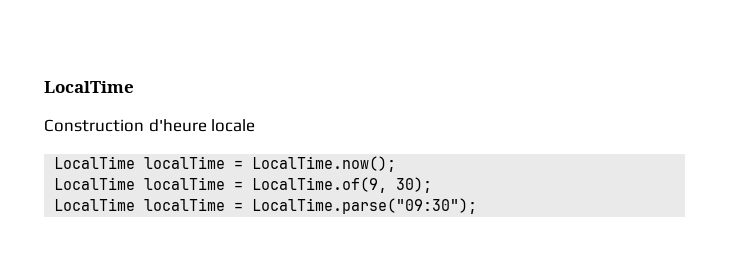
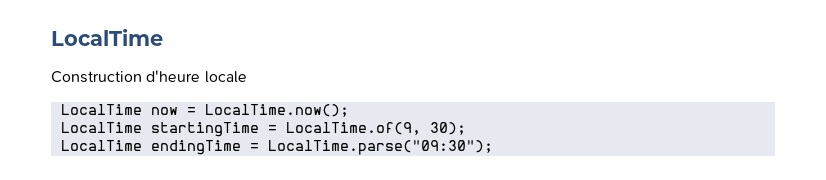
[144,156,226,169] localTime -> [150,107,178,115] now
[144,177,226,190] localTime -> [150,122,259,137] startingTime
[144,198,226,211] localTime -> [150,140,241,155] endingTime

